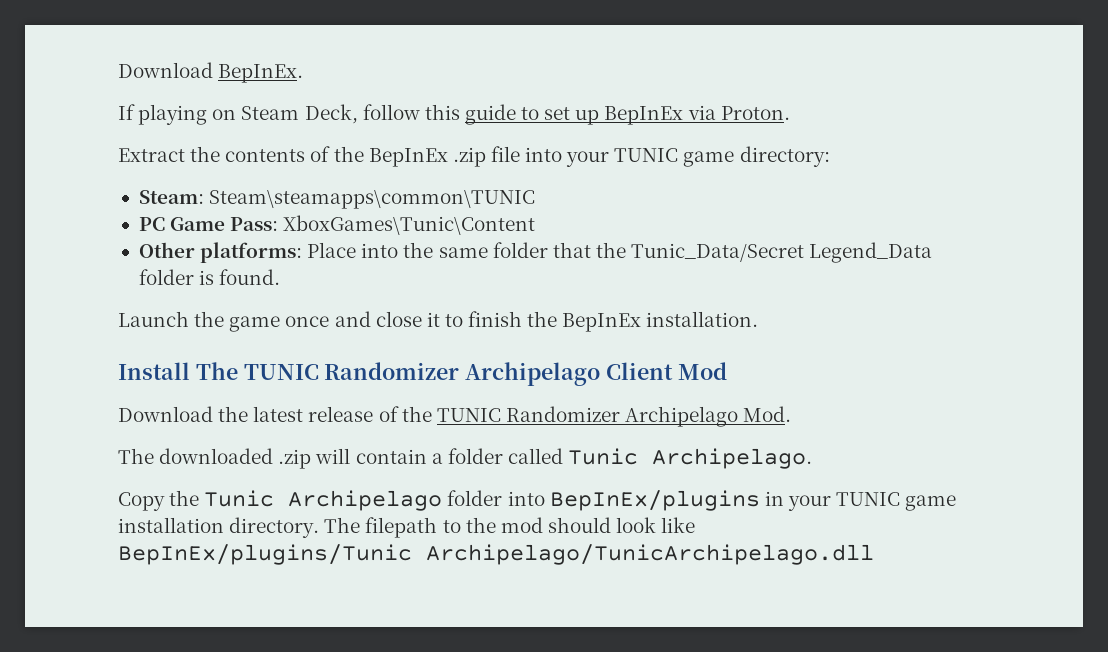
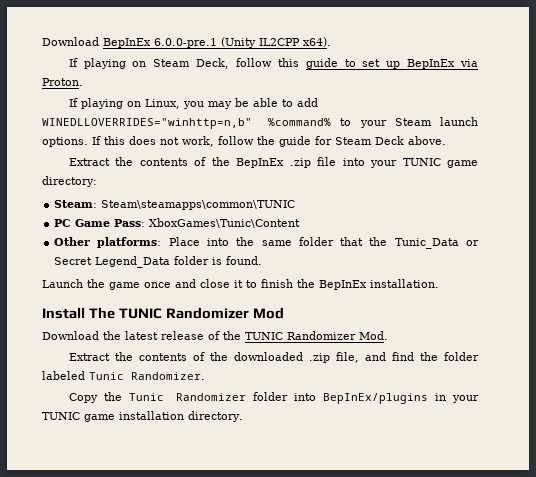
[118,62,304,83] Download BepInEx. -> [42,37,331,48] Download BepInEx 6.0.0-pre.1 (Unity IL2CPP x64).
(790, 113) none -> [68,98,318,109] [42,117,478,129] [42,136,446,147] // If playing on Linux, you may be able to add WINEDLLOVERRIDES="winhttp=n,b" %command% to your Steam launch options. If this does not work, follow the guide for Steam Deck above.
[631,243,805,262] Tunic_Data/Secret -> [394,238,480,249] [54,257,93,265] Tunic_Data or Secret
[465,362,674,386] Archipelago Client -> (249, 313) none
[625,406,739,427] Archipelago -> (356, 335) none
[118,448,813,469] The downloaded .zip will contain a folder called Tunic Archipelago. -> [68,352,479,363] [42,371,205,380] Extract the contents of the downloaded .zip file, and find the folder labeled Tunic Randomizer.
[288,490,443,511] Archipelago -> [175,393,246,401] Randomizer
[324,517,696,538] [118,544,874,565] The filepath to the mod should look like BepInEx/plugins/Tunic Archipelago/TunicArchipelago.dll -> (243, 416) none

